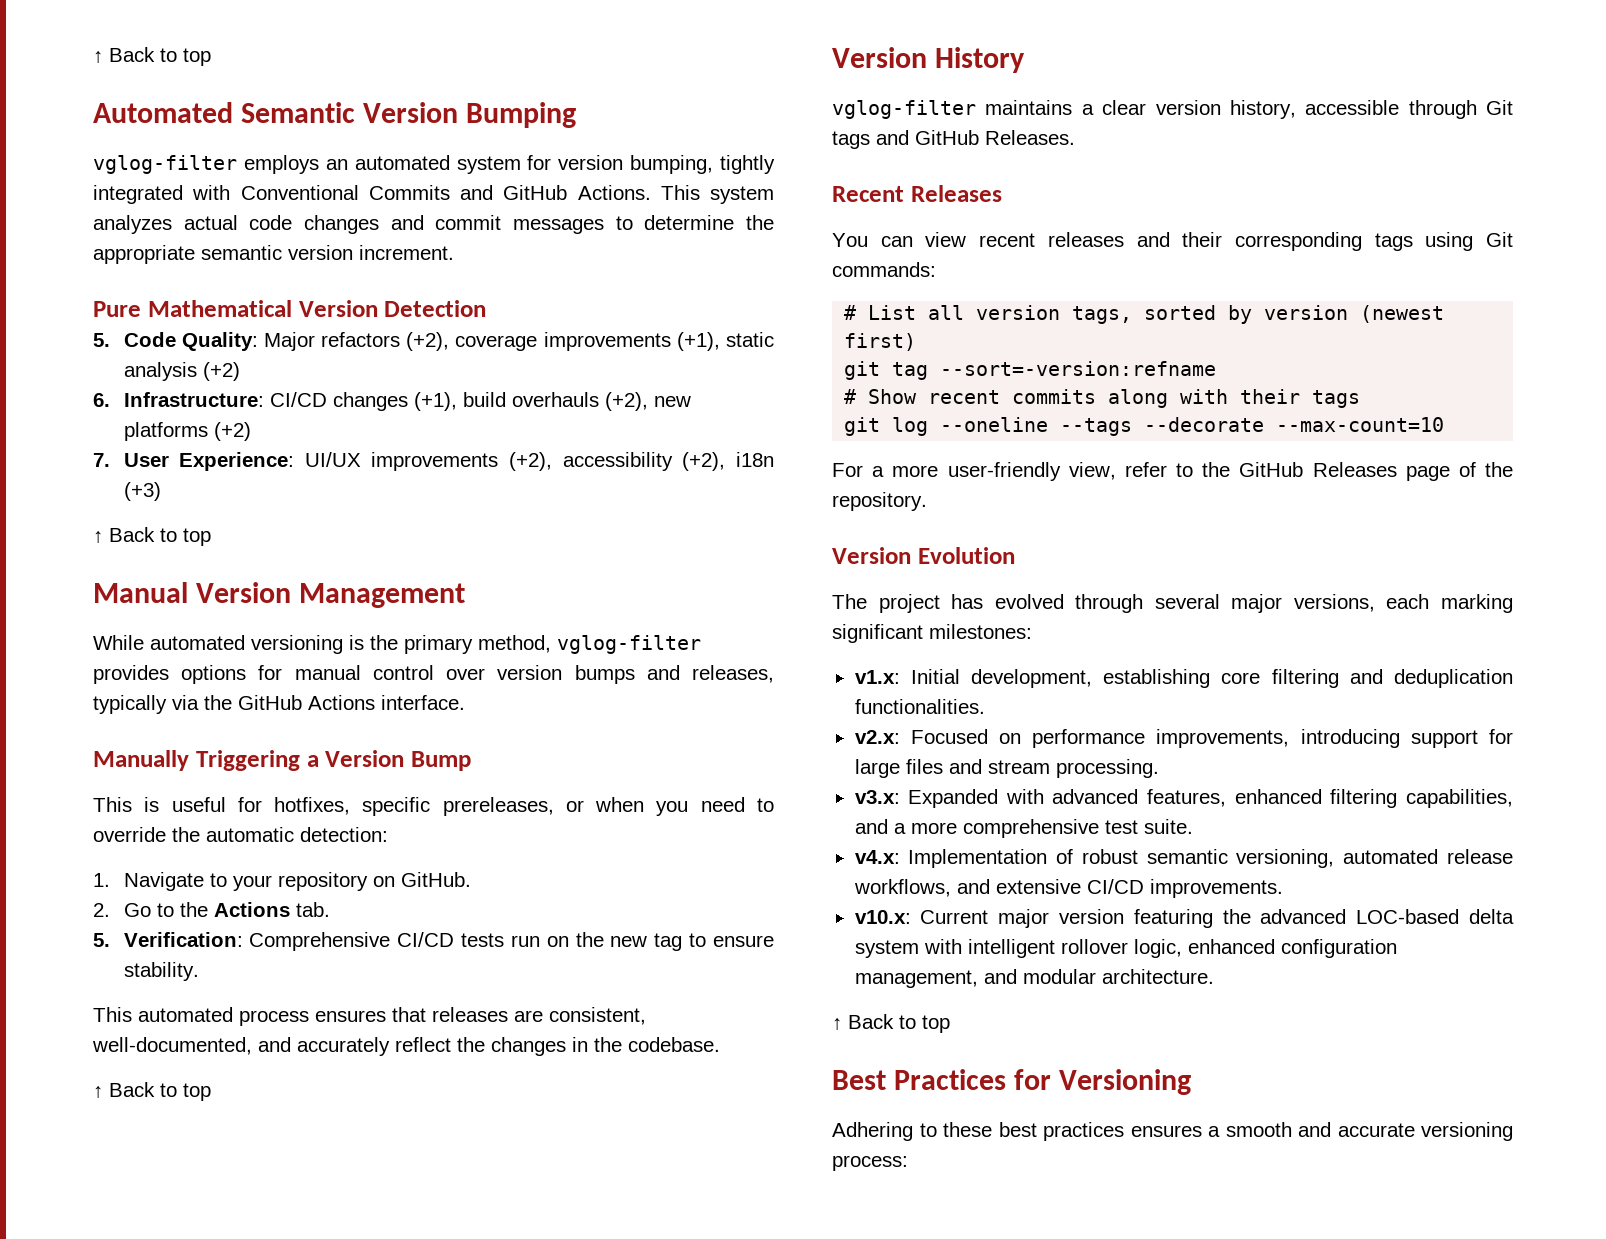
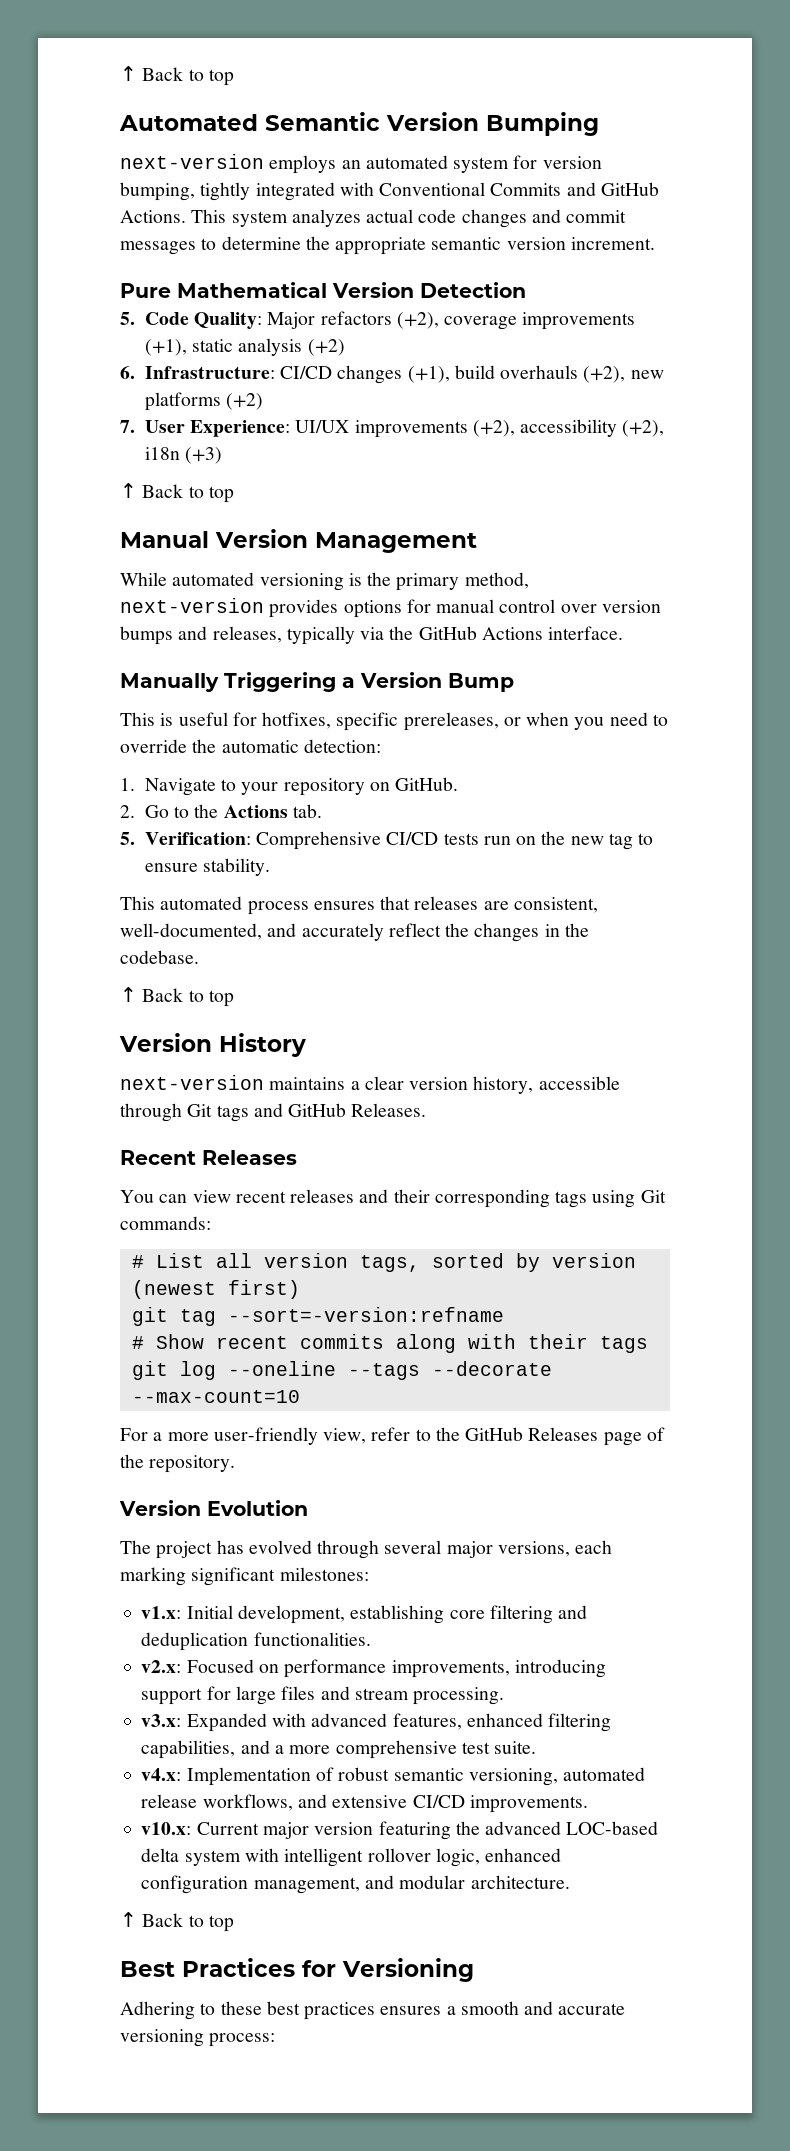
[93,155,237,174] vglog-filter -> [120,154,264,169] next-version
[557,635,701,654] vglog-filter -> [120,598,264,613] next-version
[832,100,976,119] vglog-filter -> [120,1075,264,1090] next-version

